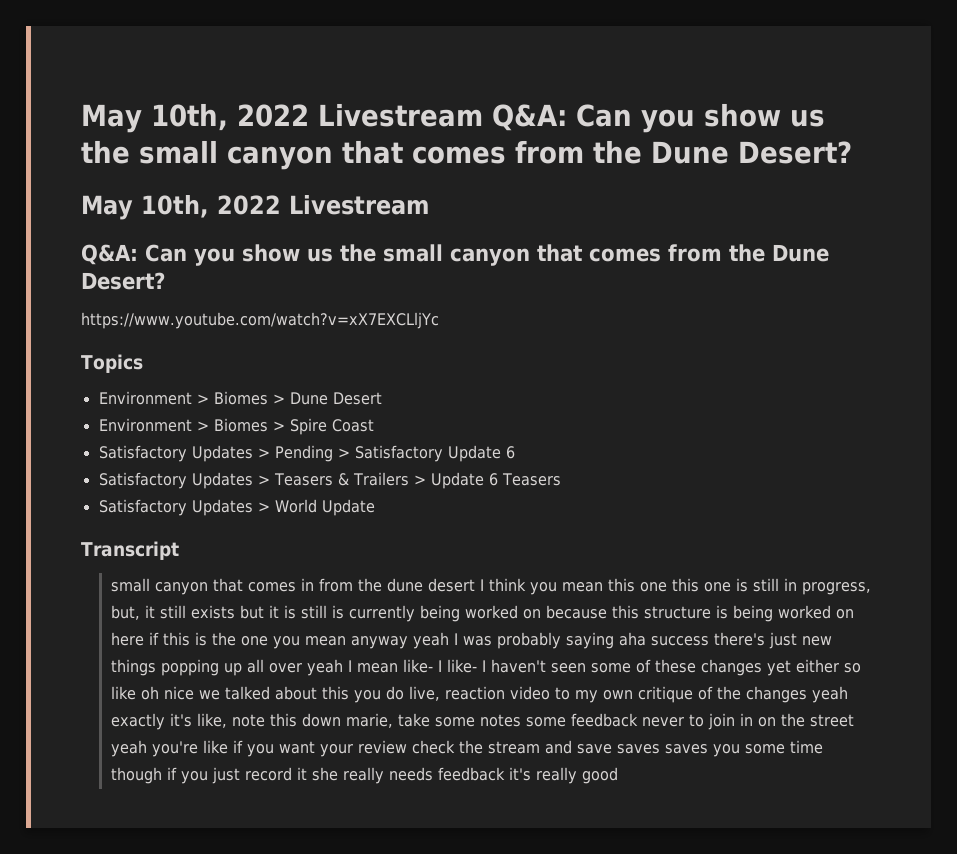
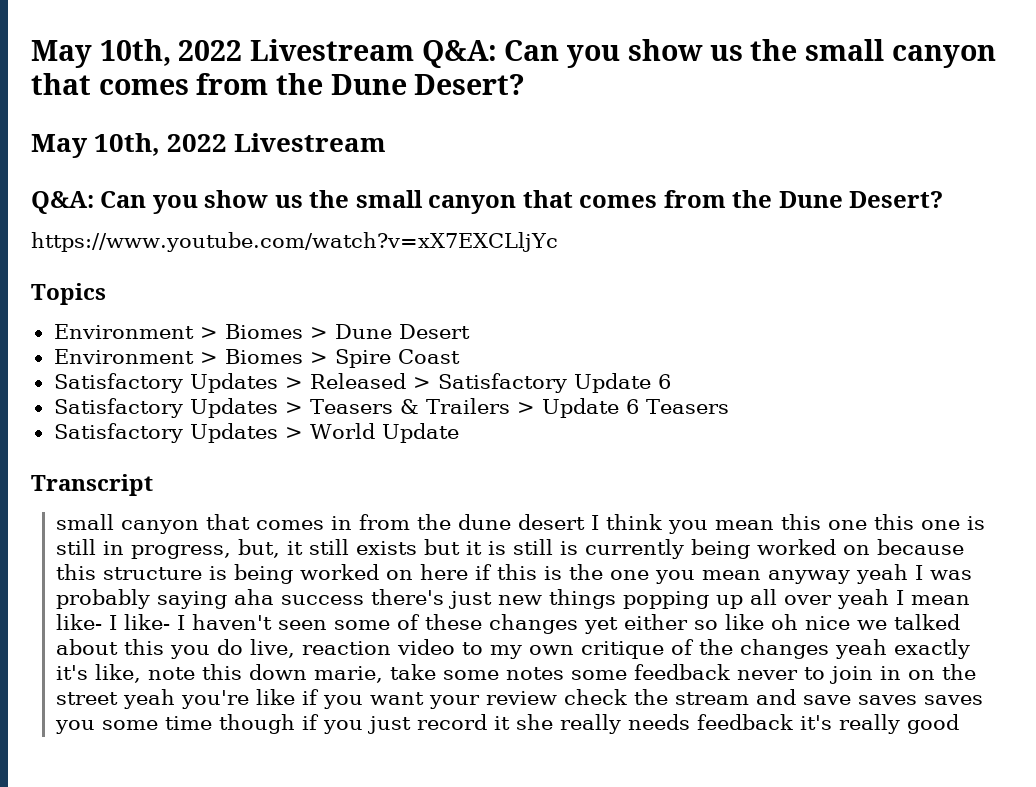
[274,445,333,462] Pending -> [309,373,406,389] Released

